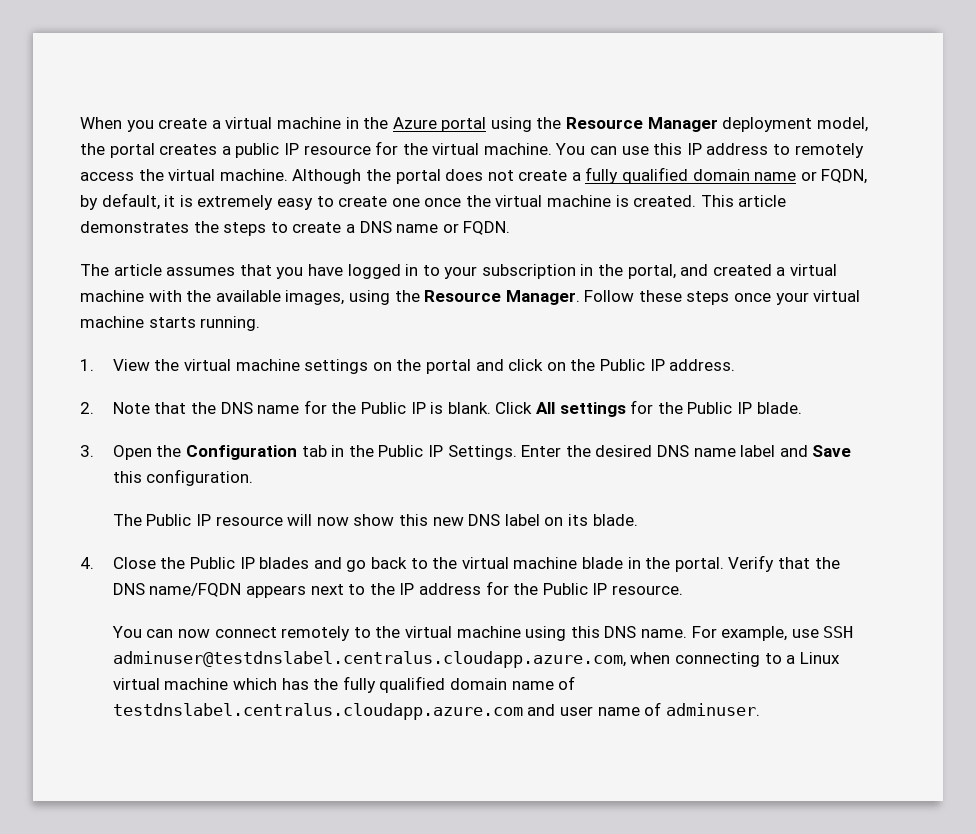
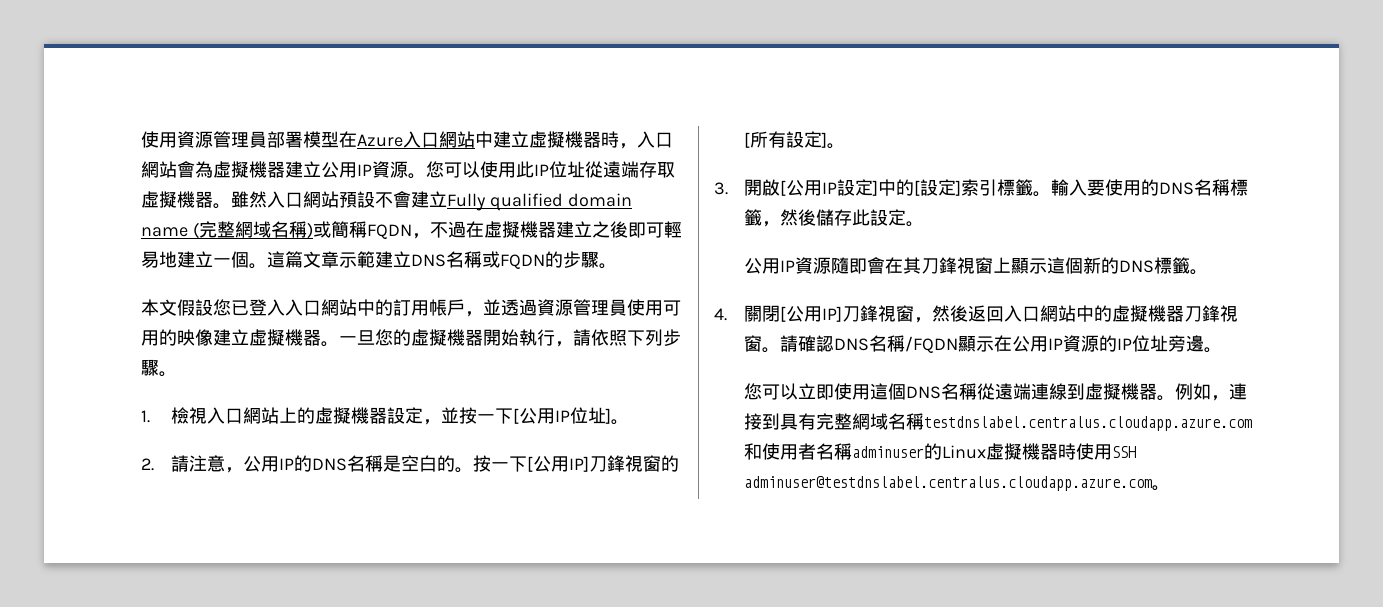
[80,117,868,132] [80,141,864,158] [80,167,868,184] [80,193,787,210] [80,221,511,236] [80,264,838,279] [80,290,861,305] [80,316,261,331] [80,359,736,374] [80,400,802,417] [80,445,852,460] [112,469,254,486] [112,514,638,526] [80,555,840,572] [112,581,683,598] [111,626,854,641] [112,651,840,668] [112,676,576,693] [112,702,760,720] When you create a virtual machine in the Azure portal using the Resource Manager deployment model, the portal creates a public IP resource for the virtual machine. You can use this IP address to remotely access the virtual machine. Although the portal does not create a fully qualified domain name or FQDN, by default, it is extremely easy to create one once the virtual machine is created. This article demonstrates the steps to create a DNS name or FQDN. // The article assumes that you have logged in to your subscription in the portal, and created a virtual machine with the available images, using the Resource Manager. Follow these steps once your virtual machine starts running. // 1. View the virtual machine settings on the portal and click on the Public IP address. // 2. Note that the DNS name for the Public IP is blank. Click All settings for the Public IP blade. // 3. Open the Configuration tab in the Public IP Settings. Enter the desired DNS name label and Save this configuration. // The Public IP resource will now show this new DNS label on its blade. // 4. Close the Public IP blades and go back to the virtual machine blade in the portal. Verify that the DNS name/FQDN appears next to the IP address for the Public IP resource. // You can now connect remotely to the virtual machine using this DNS name. For example, use SSH adminuser@testdnslabel.centralus.cloudapp.azure.com, when connecting to a Linux virtual machine which has the fully qualified domain name of testdnslabel.centralus.cloudapp.azure.com and user name of adminuser. -> [141,131,673,149] [141,161,675,179] [141,191,632,211] [141,221,682,240] [141,251,617,270] [141,299,681,317] [141,329,681,347] [141,359,177,377] [141,407,629,425] [141,455,679,473] [743,131,845,149] [714,179,1248,197] [743,209,924,227] [743,257,1208,275] [714,305,1238,323] [743,335,1222,354] [743,383,1247,401] [743,413,1252,431] [743,443,1136,460] [743,476,1170,491] 使用資源管理員部署模型在Azure入口網站中建立虛擬機器時，入口網站會為虛擬機器建立公用IP資源。您可以使用此IP位址從遠端存取虛擬機器。雖然入口網站預設不會建立Fully qualified domain name (完整網域名稱)或簡稱FQDN，不過在虛擬機器建立之後即可輕易地建立一個。這篇文章示範建立DNS名稱或FQDN的步驟。 // 本文假設您已登入入口網站中的訂用帳戶，並透過資源管理員使用可用的映像建立虛擬機器。一旦您的虛擬機器開始執行，請依照下列步驟。 // 1.檢視入口網站上的虛擬機器設定，並按一下[公用IP位址]。 // 2.請注意，公用IP的DNS名稱是空白的。按一下[公用IP]刀鋒視窗的[所有設定]。 // 3.開啟[公用IP設定]中的[設定]索引標籤。輸入要使用的DNS名稱標籤，然後儲存此設定。 // 公用IP資源隨即會在其刀鋒視窗上顯示這個新的DNS標籤。 // 4.關閉[公用IP]刀鋒視窗，然後返回入口網站中的虛擬機器刀鋒視窗。請確認DNS名稱/FQDN顯示在公用IP資源的IP位址旁邊。 // 您可以立即使用這個DNS名稱從遠端連線到虛擬機器。例如，連接到具有完整網域名稱testdnslabel.centralus.cloudapp.azure.com和使用者名稱adminuser的Linux虛擬機器時使用SSH adminuser@testdnslabel.centralus.cloudapp.azure.com。

